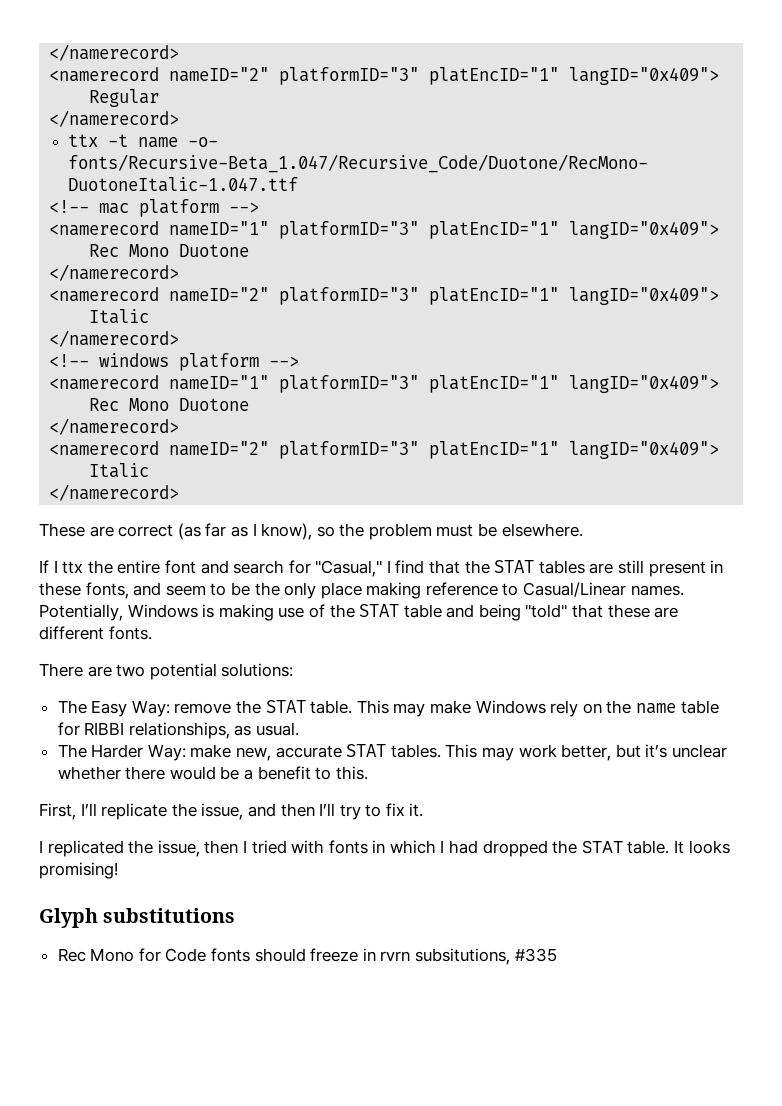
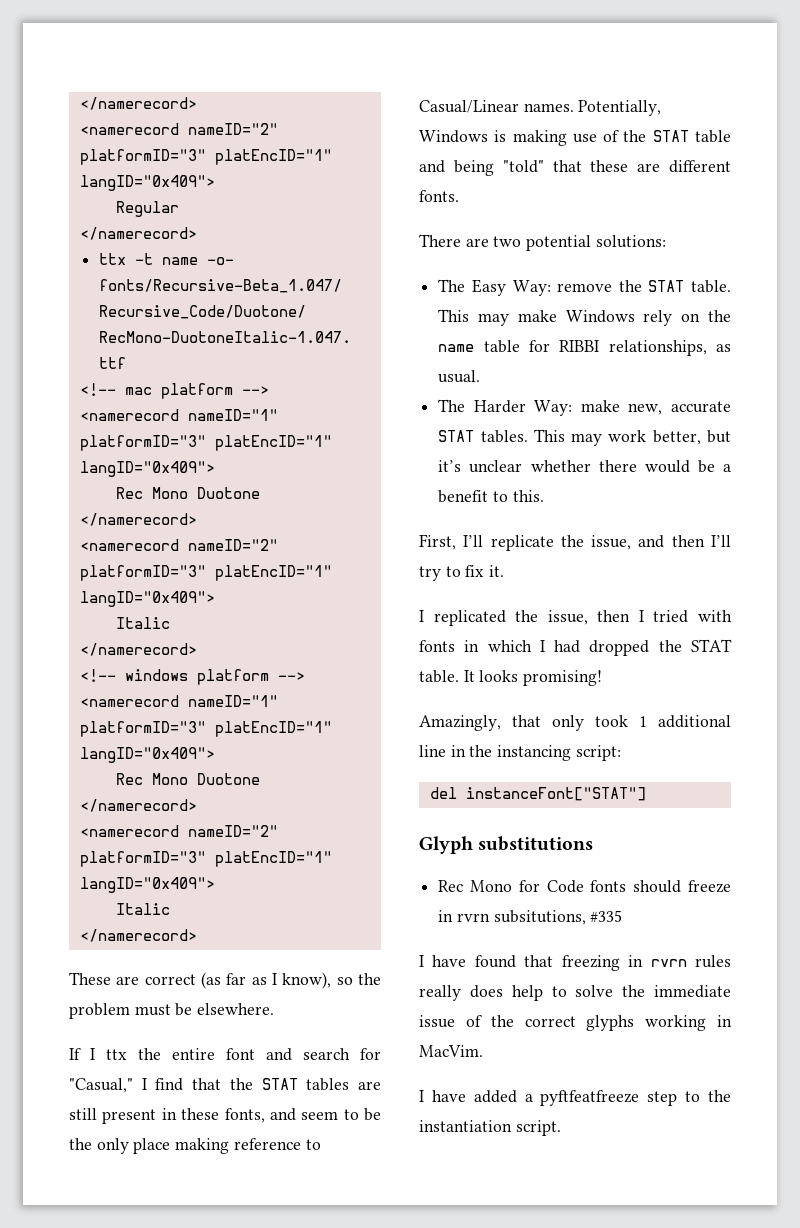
(118, 870) none -> [419,715,731,731] [419,745,621,761] [429,787,646,801] // Amazingly, that only took 1 additional line in the instancing script: // del instanceFont["STAT"]
(557, 955) none -> [419,955,731,971] [419,985,731,1001] [419,1015,732,1031] [419,1045,483,1057] [419,1090,731,1106] [419,1120,561,1136] // I have found that freezing in rvrn rules really does help to solve the immediate issue of the correct glyphs working in MacVim. // I have added a pyftfeatfreeze step to the instantiation script.

